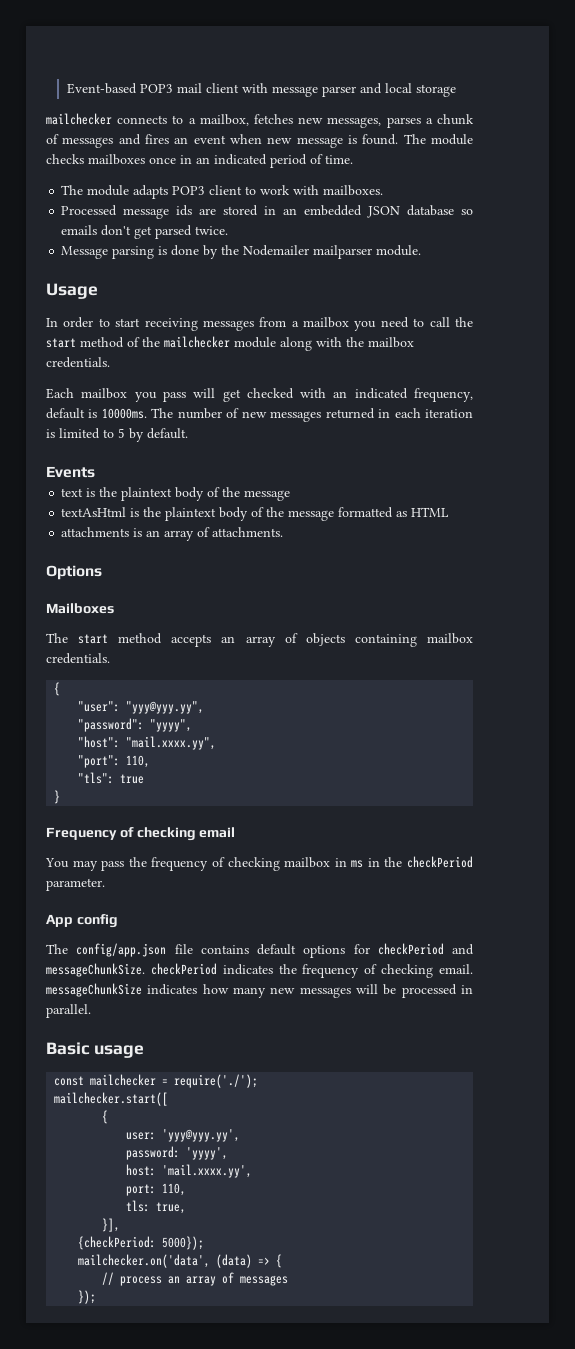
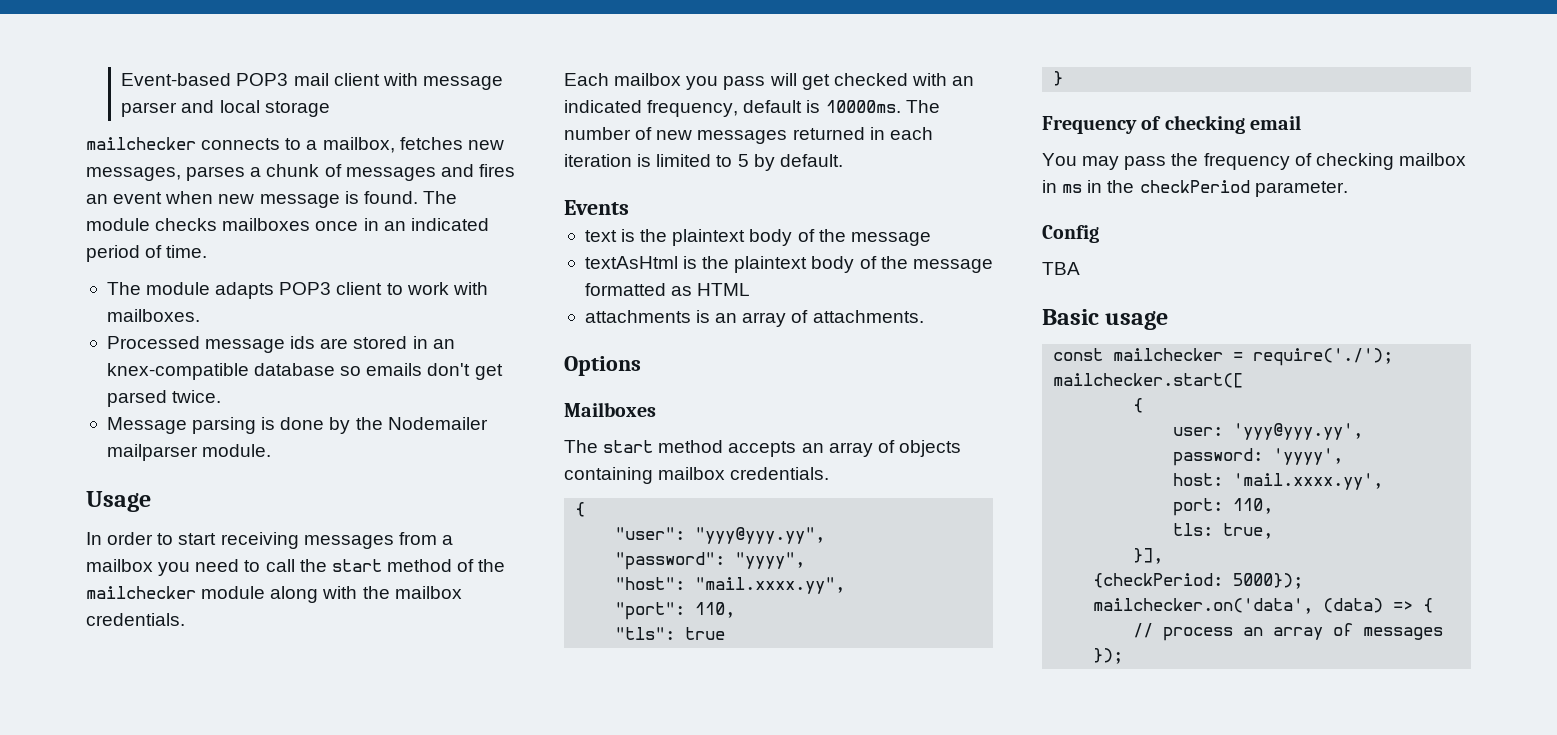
[304,205,401,218] embedded JSON -> [106,363,249,380] knex-compatible
[46,914,118,928] [46,943,474,958] [46,963,473,978] [46,983,473,998] [46,1004,91,1018] App config // The config/app.json file contains default options for checkPeriod and messageChunkSize. checkPeriod indicates the frequency of checking email. messageChunkSize indicates how many new messages will be processed in parallel. -> [1042,225,1099,243] [1042,262,1080,275] Config // TBA

